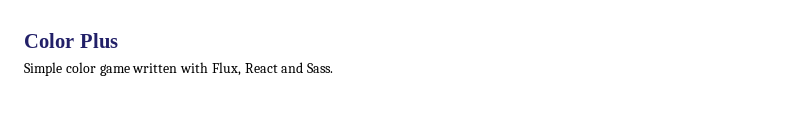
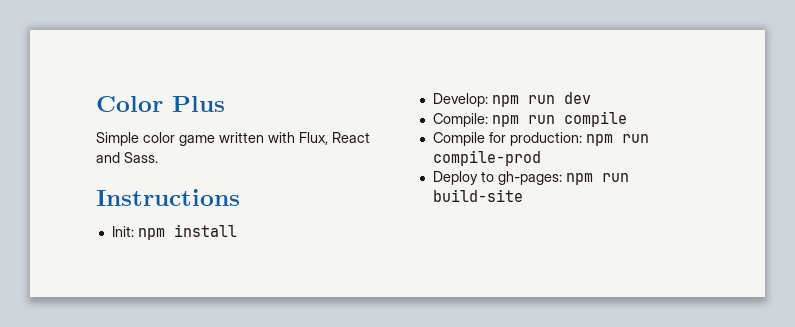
(334, 68) none -> [96,189,240,206] [111,224,237,240] [432,92,591,107] [432,111,627,127] [432,132,649,146] [432,150,541,166] [432,171,629,185] [432,189,523,202] // Instructions // Init: npm install // Develop: npm run dev // Compile: npm run compile // Compile for production: npm run compile-prod // Deploy to gh-pages: npm run build-site

